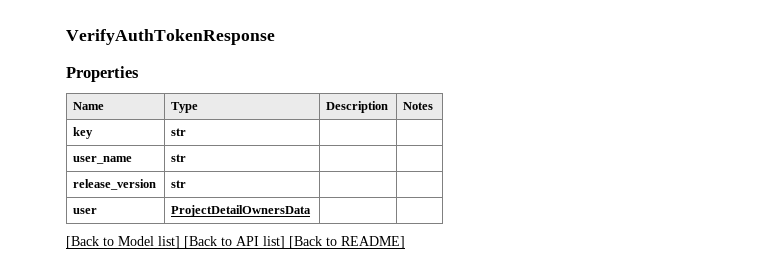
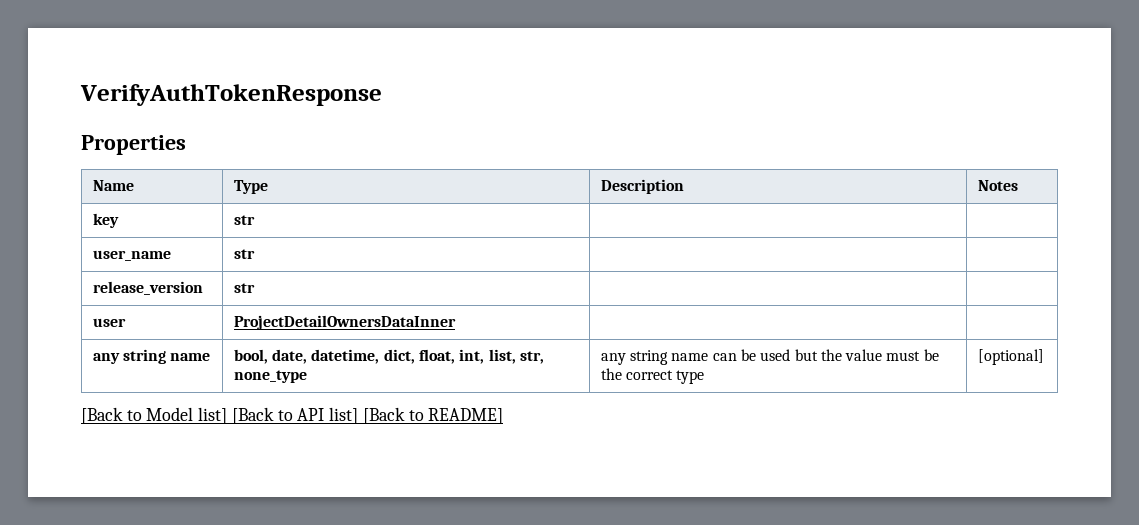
[171,205,312,217] ProjectDetailOwnersData | | -> [233,315,456,330] [92,349,211,364] [233,349,544,364] [233,370,307,383] [600,349,939,365] [600,368,705,384] [977,349,1044,365] ProjectDetailOwnersDataInner | | // any string name | bool, date, datetime, dict, float, int, list, str, none_type | any string name can be used but the value must be the correct type | [optional]

